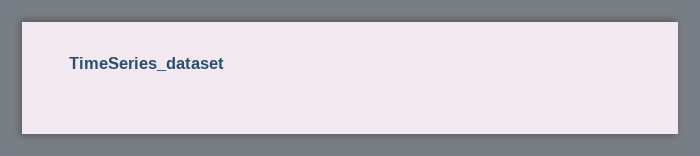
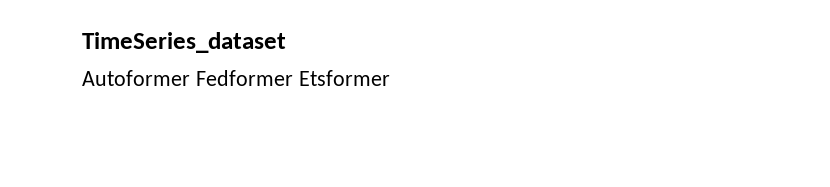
(224, 64) none -> [82,70,390,86] // Autoformer Fedformer Etsformer

